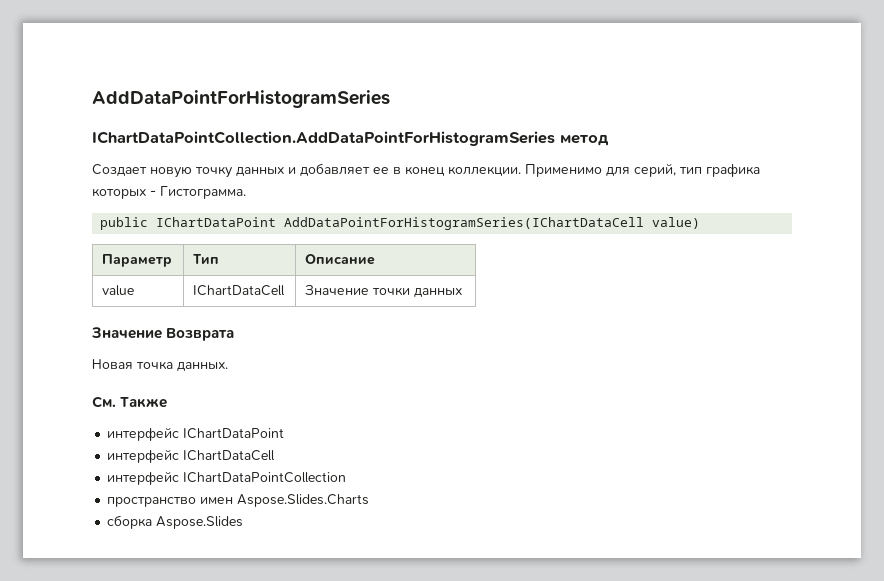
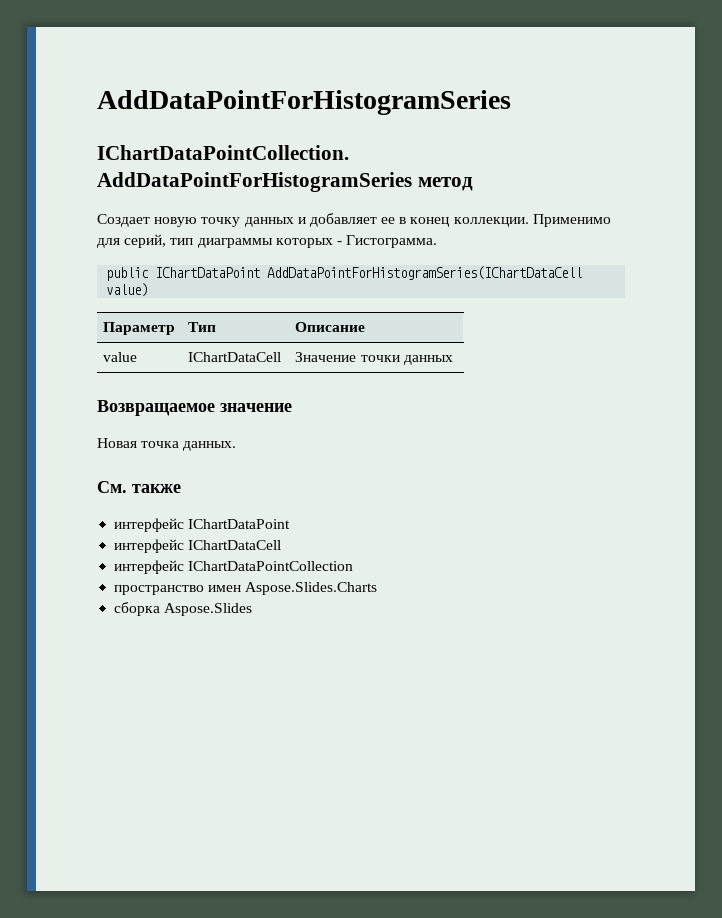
[706,163,760,177] графика -> [197,238,273,248] диаграммы
[91,327,235,341] Значение Возврата -> [97,400,292,416] Возвращаемое значение
[120,397,168,408] Также -> [132,484,181,493] также

